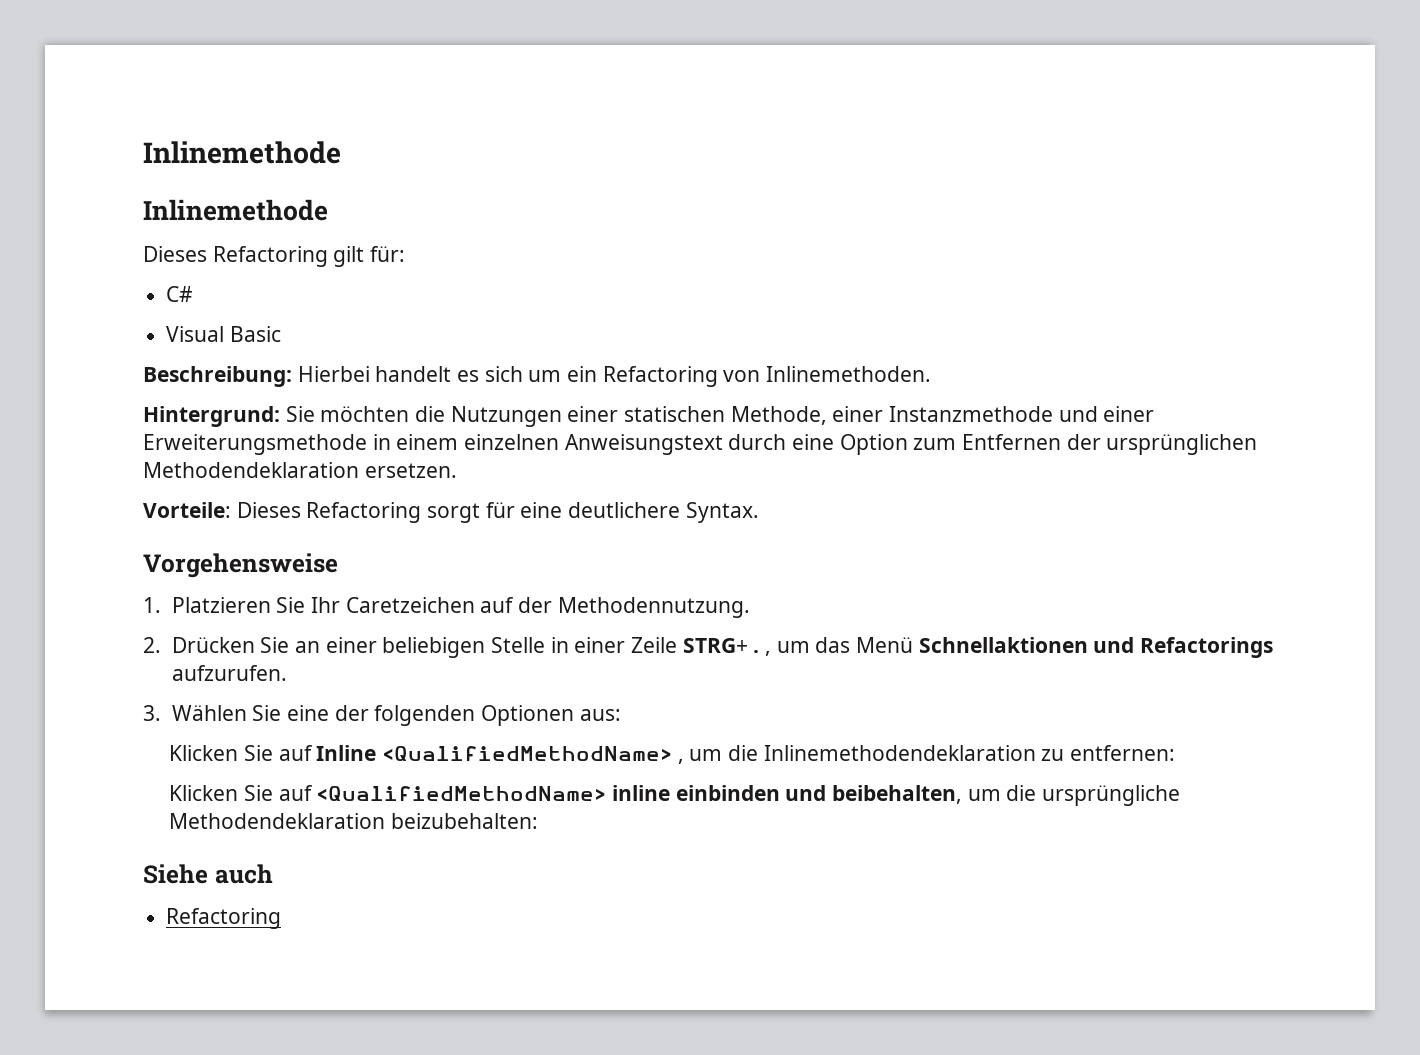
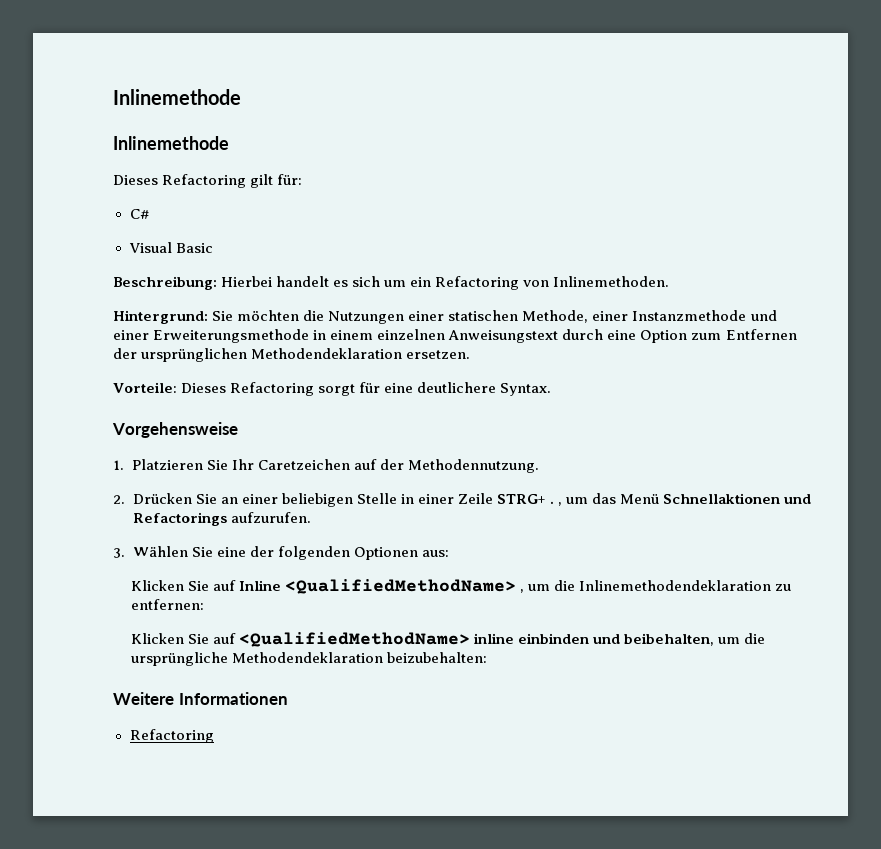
[143,864,273,884] Siehe auch -> [113,692,288,705] Weitere Informationen

